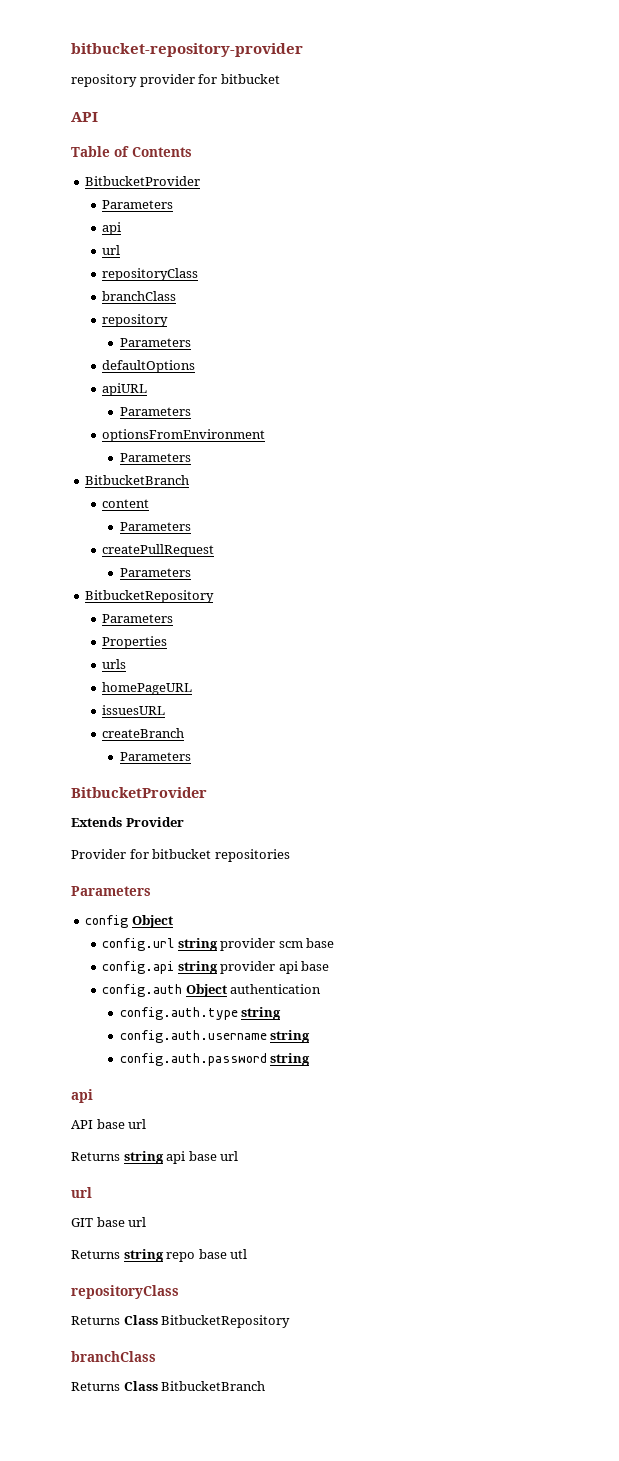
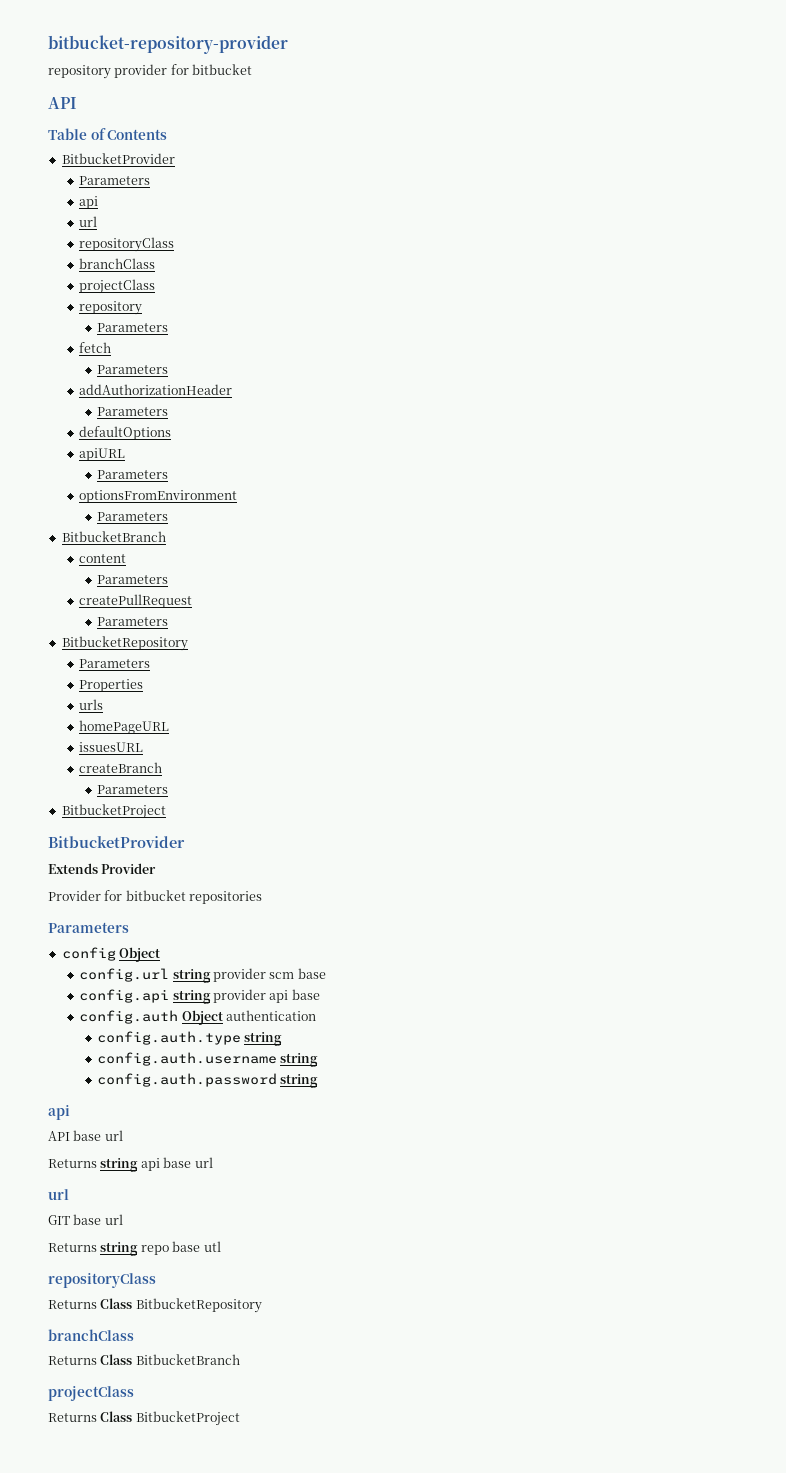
(177, 296) none -> [79,279,156,294] // projectClass
(191, 342) none -> [79,342,112,353] [96,365,168,374] [79,384,233,395] [96,407,168,416] // fetch // Parameters // addAuthorizationHeader // Parameters
(191, 756) none -> [61,804,166,819] // BitbucketProject
(266, 1386) none -> [48,1386,134,1401] [48,1411,240,1426] // projectClass // Returns Class BitbucketProject

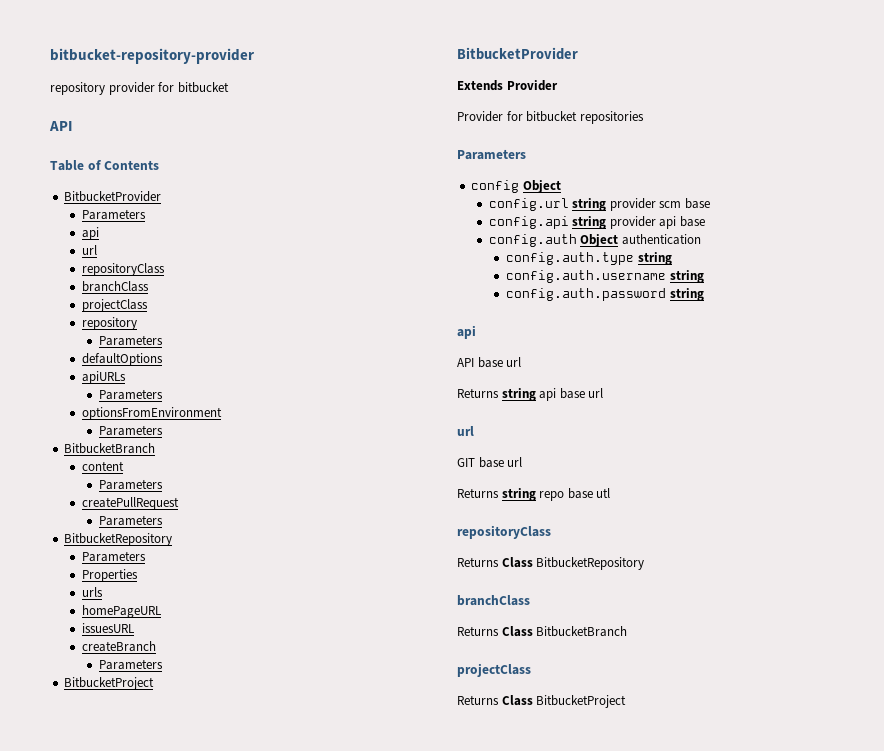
[79,342,112,353] [96,365,168,374] [79,384,233,395] [96,407,168,416] // fetch // Parameters // addAuthorizationHeader // Parameters -> (164, 340) none
[79,448,126,461] apiURL -> [81,371,126,384] apiURLs

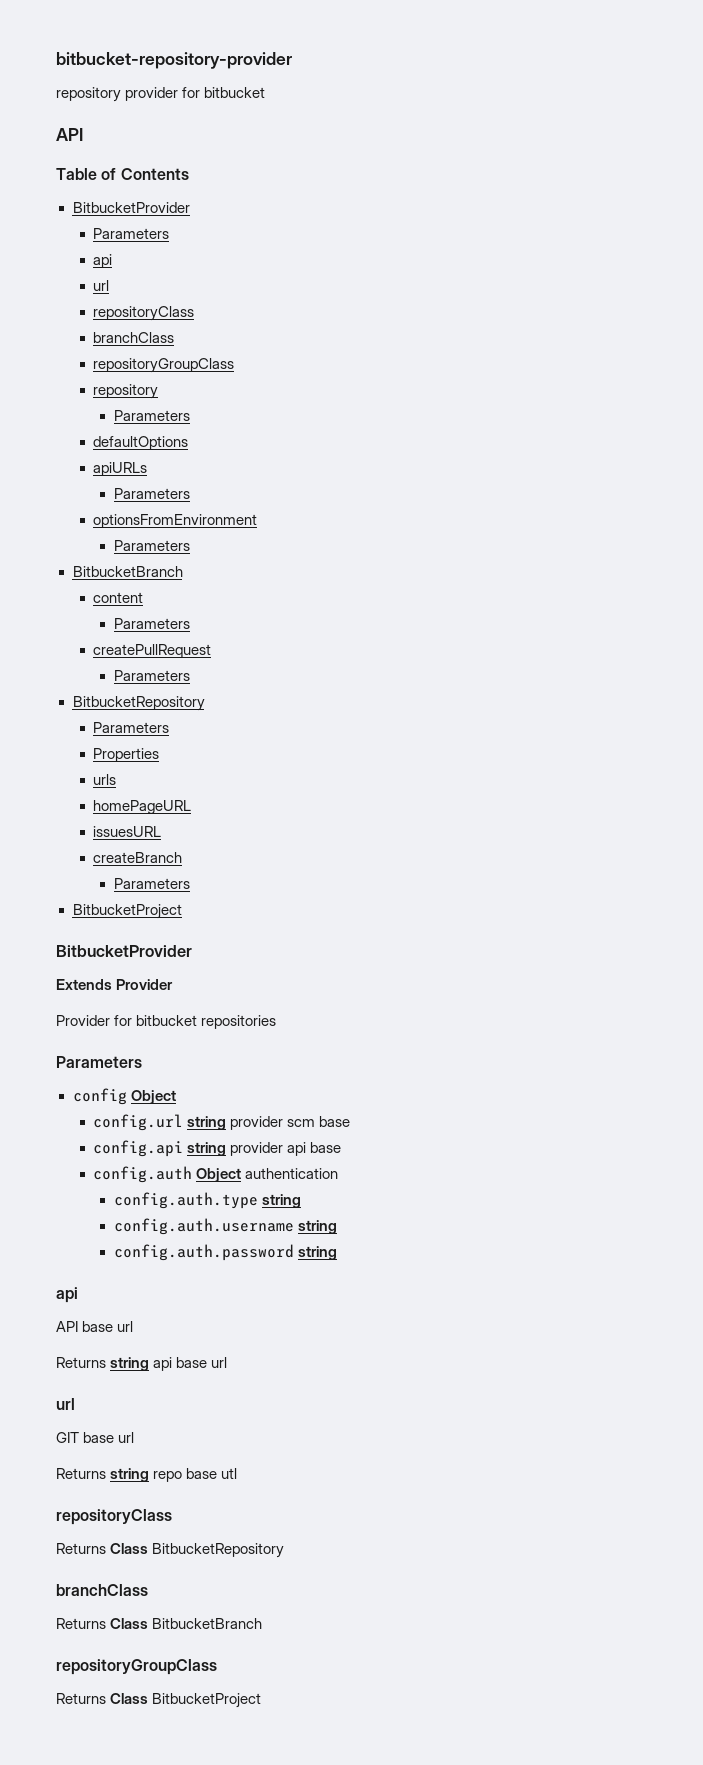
[81,299,148,312] projectClass -> [93,358,235,373] repositoryGroupClass
[457,663,531,677] projectClass -> [56,1659,217,1675] repositoryGroupClass

